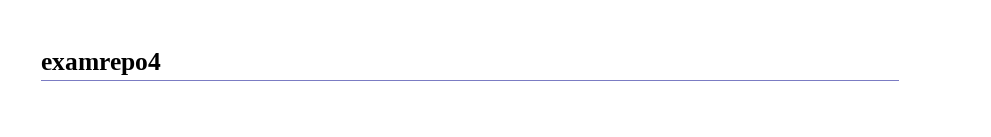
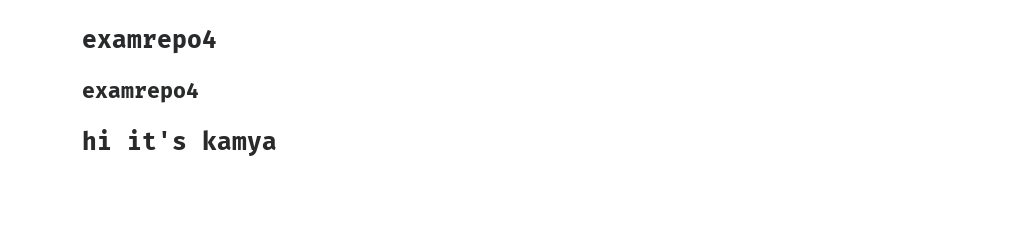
[41,53,161,75] examrepo4 -> [82,29,217,54] [82,82,199,103] [82,129,277,156] examrepo4 // examrepo4 // hi it's kamya

